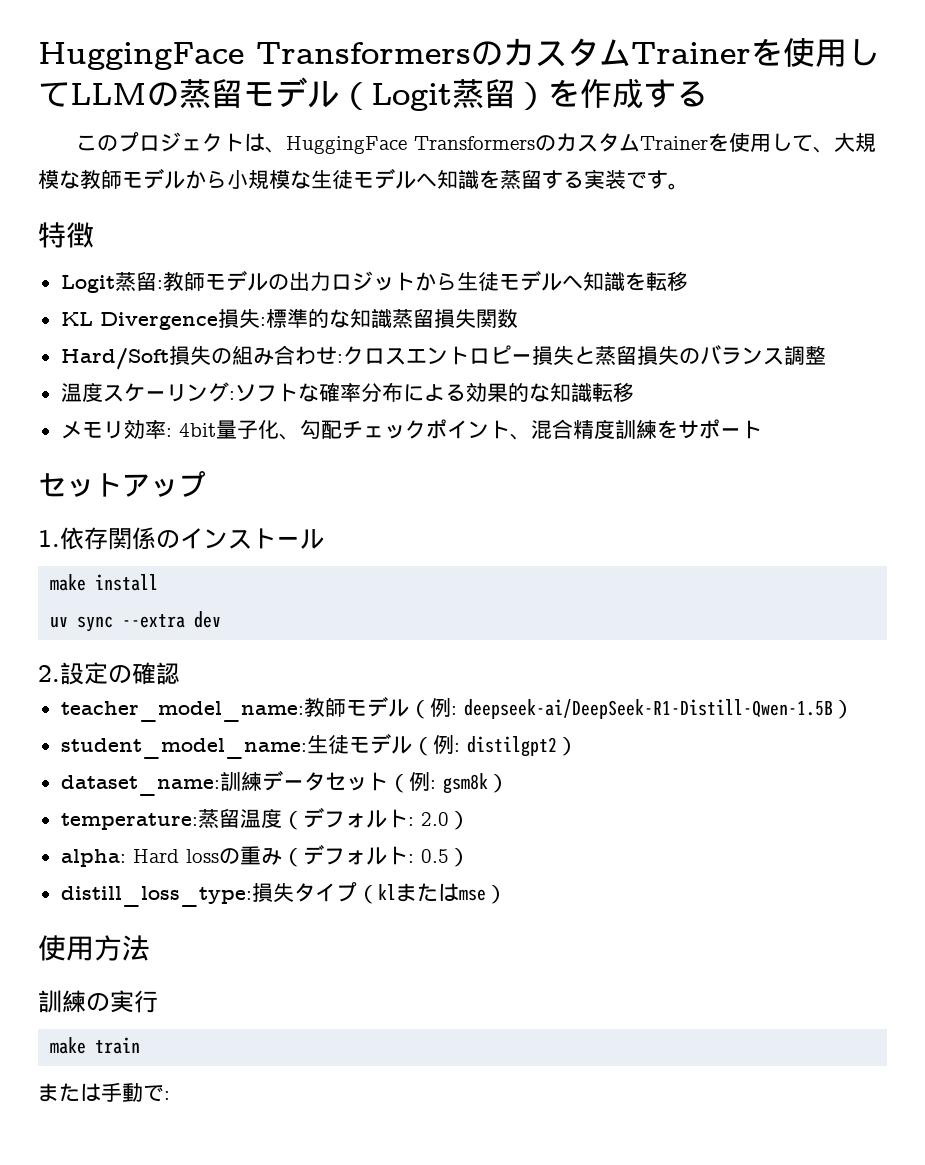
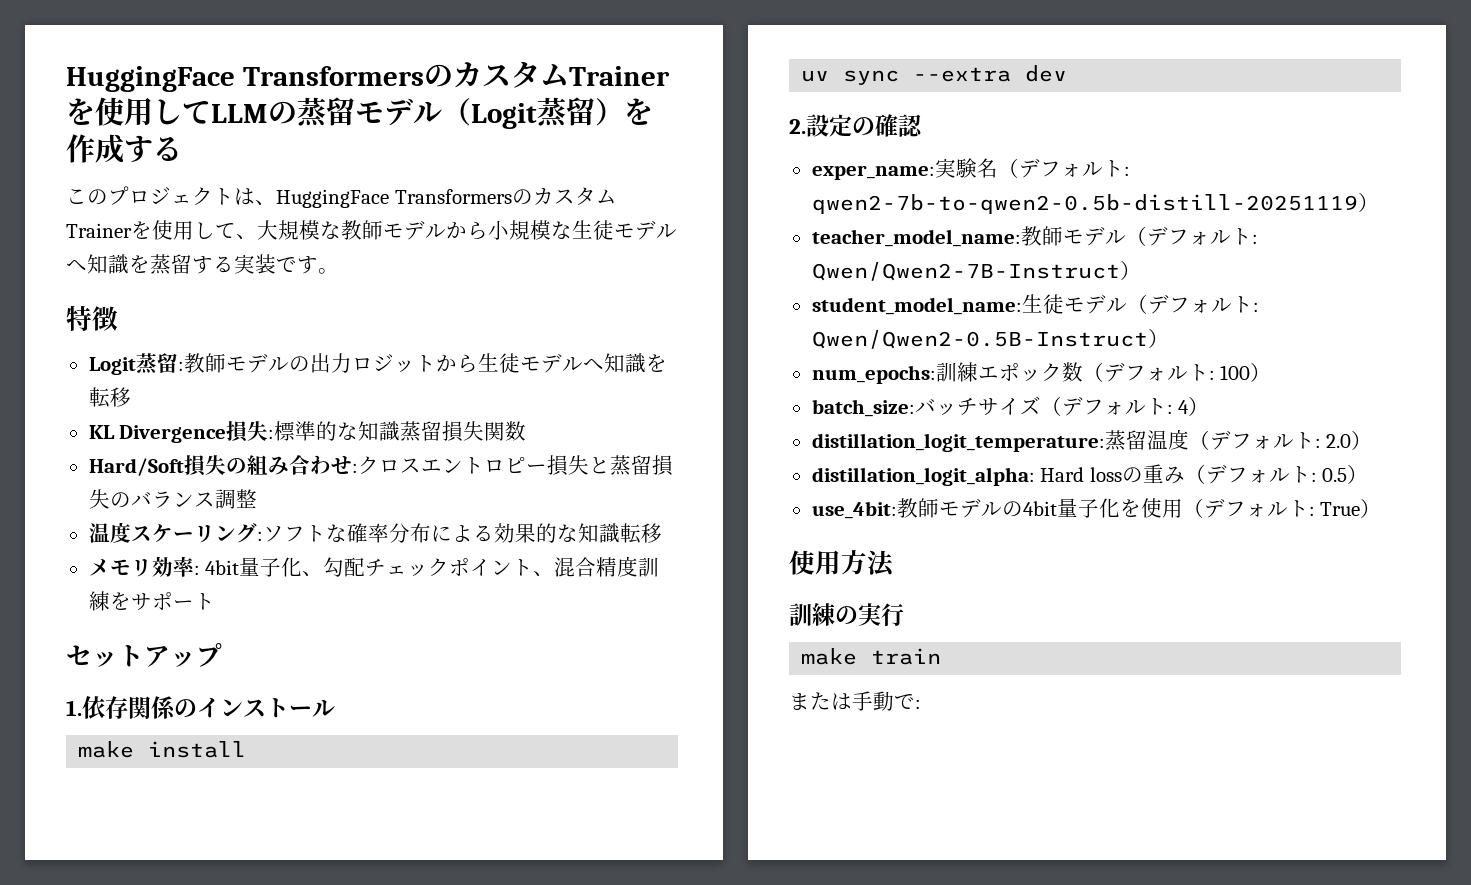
(180, 673) none -> [811,158,1130,180] [811,192,1379,214] // exper_name:実験名（デフォルト: qwen2-7b-to-qwen2-0.5b-distill-20251119）
[429,698,833,719] 例: deepseek-ai/DeepSeek-R1-Distill-Qwen-1.5B -> [1146,226,1258,246] [811,262,1120,281] デフォルト: Qwen/Qwen2-7B-Instruct
[432,735,578,757] [60,770,509,796] [60,813,198,830] 例: distilgpt2） // dataset_name:訓練データセット（例: gsm8k） // temperature: -> [1147,294,1259,314] [811,328,1169,349] [811,362,1272,384] [811,396,1210,417] [811,433,1105,452] デフォルト: Qwen/Qwen2-0.5B-Instruct） // num_epochs:訓練エポック数（デフォルト: 100） // batch_size:バッチサイズ（デフォルト: 4） // distillation_logit_temperature:
[60,849,126,867] alpha: -> [811,467,1035,486] distillation_logit_alpha:
[60,882,486,907] distill_loss_type:損失タイプ（klまたはmse -> [811,498,1361,519] use_4bit:教師モデルの4bit量子化を使用（デフォルト: True

